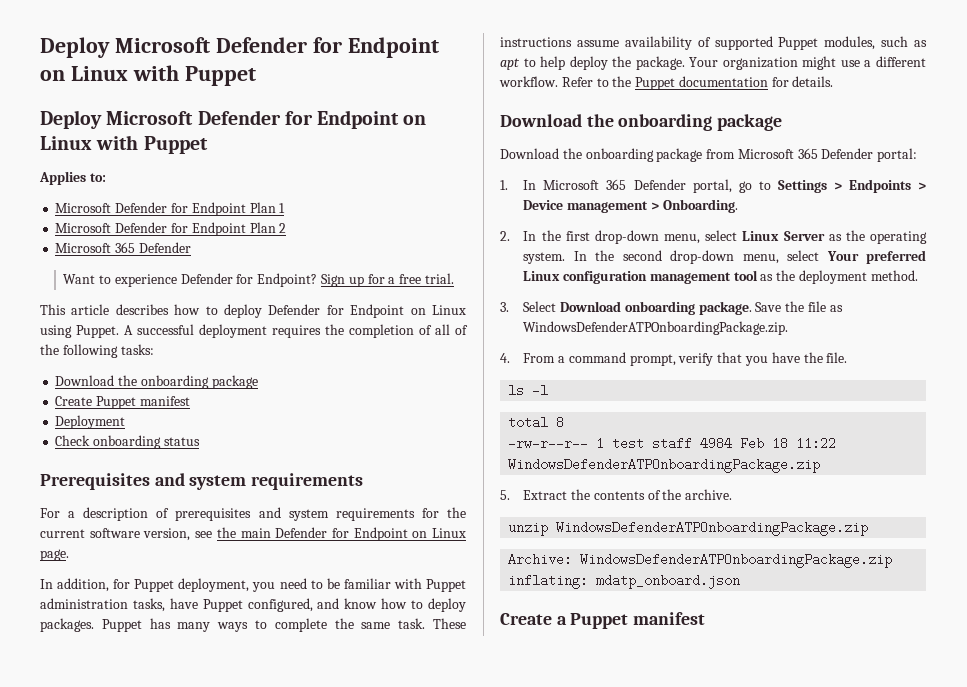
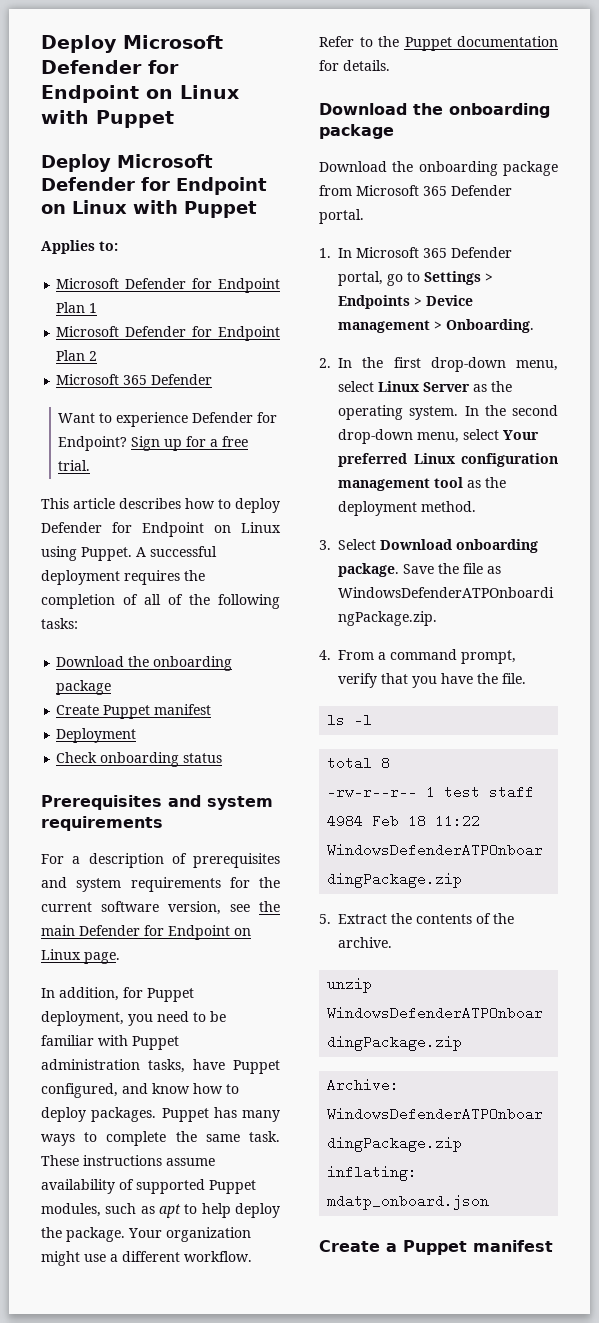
[877,148,918,162] portal: -> [319,209,364,224] portal.

